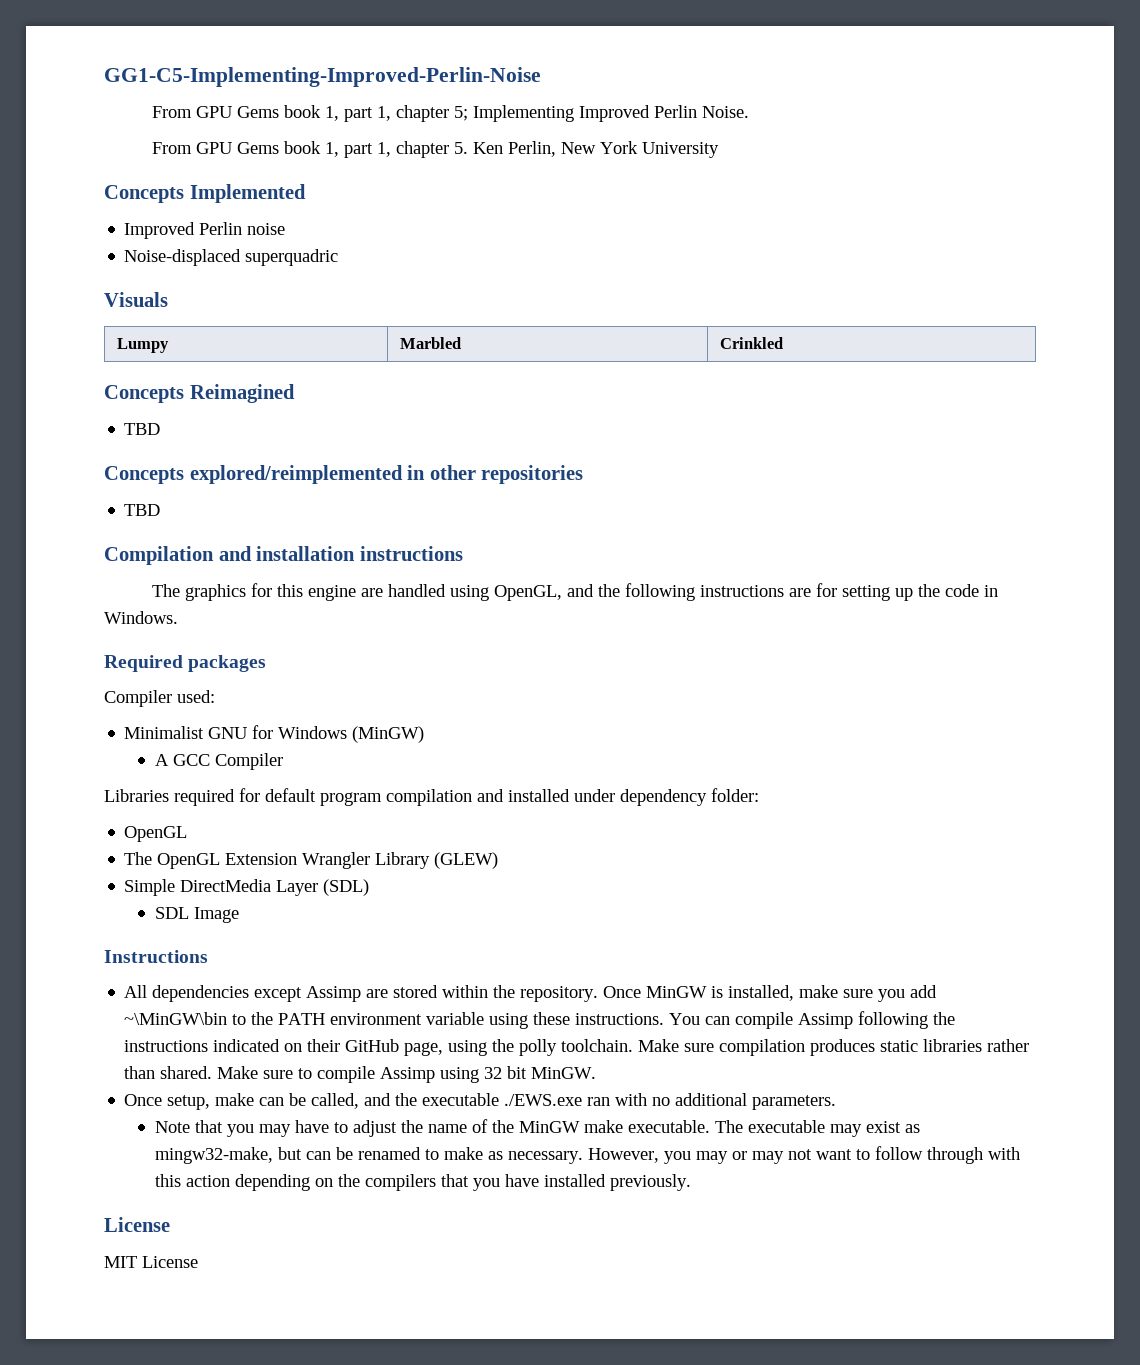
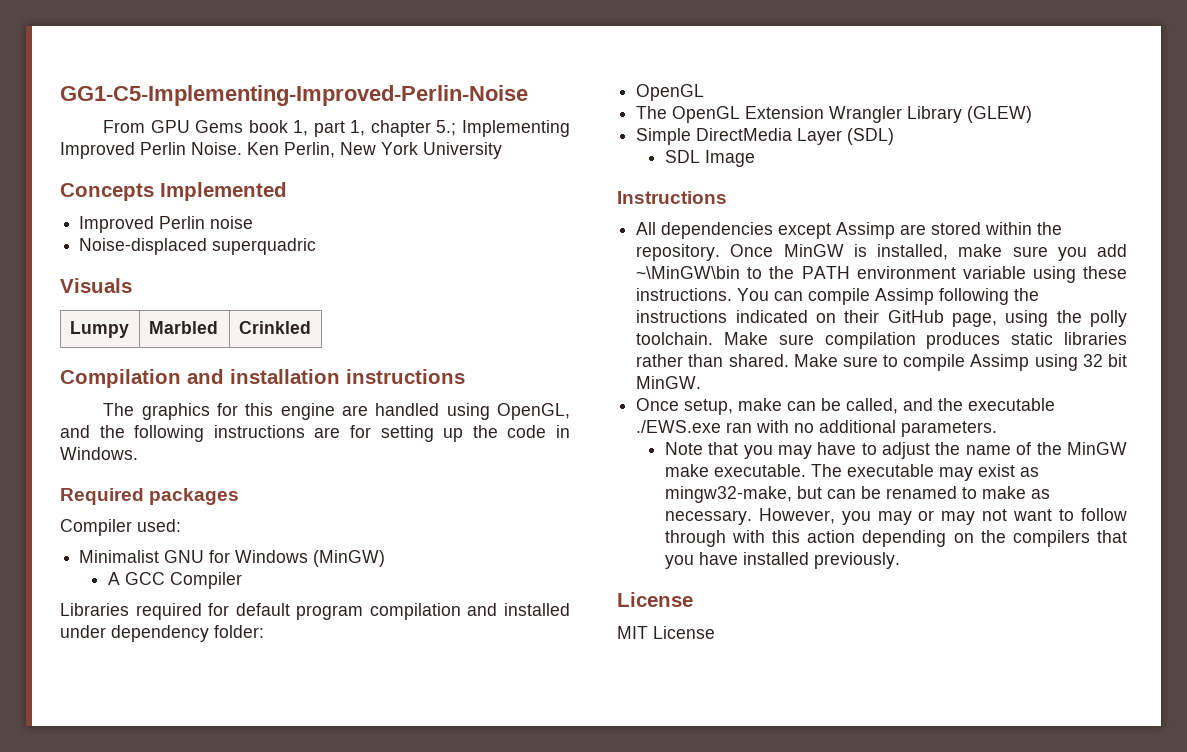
[453,106,468,121] 5; -> [436,120,457,136] 5.;
[151,141,468,158] // From GPU Gems book 1, part 1, chapter 5. -> (242, 148) none
[104,384,295,403] [124,423,161,435] [104,465,584,484] [124,504,161,516] // Concepts Reimagined // TBD // Concepts explored/reimplemented in other repositories // TBD -> (311, 327) none

